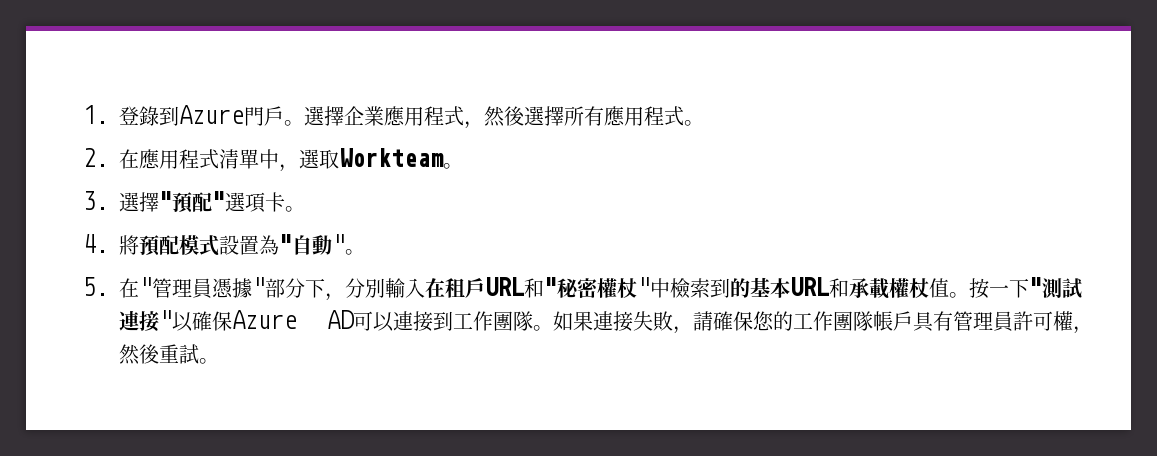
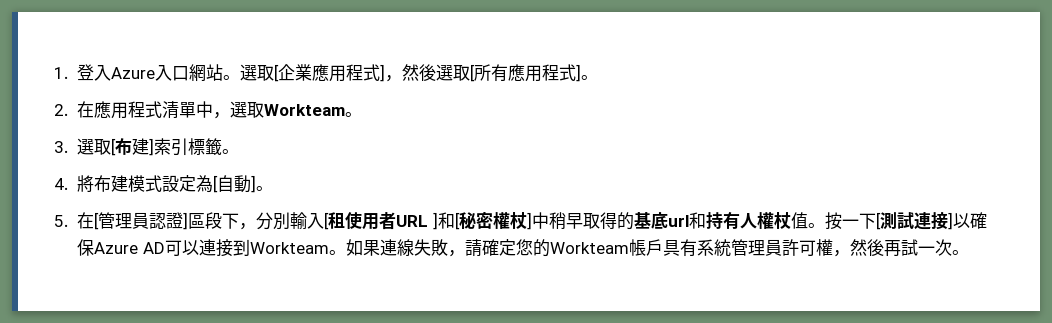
[139,105,344,126] 錄到Azure門戶。選擇 -> [93,64,279,82] 入Azure入口網站。選取[
(464, 116) none -> [379,64,385,82] ]
[544,106,564,126] 擇 -> [452,64,475,82] 取[
(684, 116) none -> [575,64,581,82] ]
[139,191,305,213] [83,234,365,256] [83,277,889,301] 擇"預配"選項卡。 // 4.將預配模式設置為"自動"。 // 5.在"管理員憑據"部分下，分別輸入在租戶URL和"秘密權杖"中檢索到的基本URL和承載 -> [93,138,239,156] [54,175,273,193] [54,212,757,230] 取[布建]索引標籤。 // 4.將布建模式設定為[自動]。 // 5.在[管理員認證]區段下，分別輸入[租使用者URL ]和[秘密權杖]中稍早取得的基底url和持有人
[1029,277,1042,296] " -> [875,212,881,230] [
[159,310,172,329] " -> [947,212,953,230] ]
[453,311,533,331] 工作團隊 -> [249,242,329,254] Workteam
[613,311,633,332] 接 -> [396,239,414,256] 線
[733,311,873,331] 保您的工作團隊 -> [498,239,629,257] 定您的Workteam
(953, 321) none -> [696,239,731,257] 系統
[159,344,199,364] 重試 -> [883,239,952,257] 再試一次

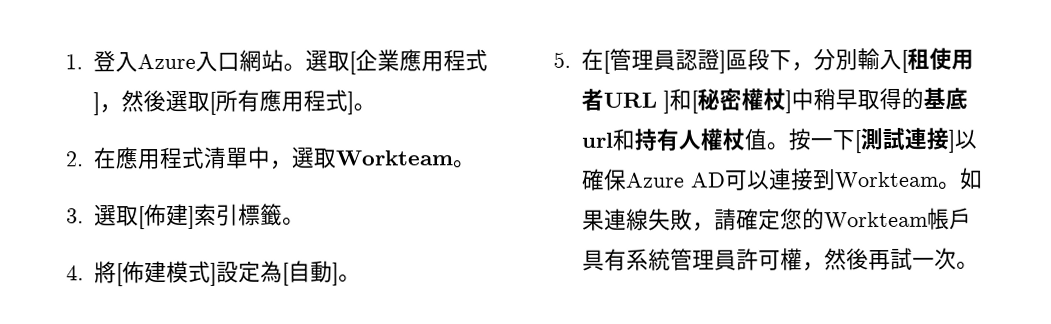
[114,138,132,155] 布 -> [143,204,167,227] 佈
[93,175,162,192] 布建模式 -> [115,260,217,287] [佈建模式]

